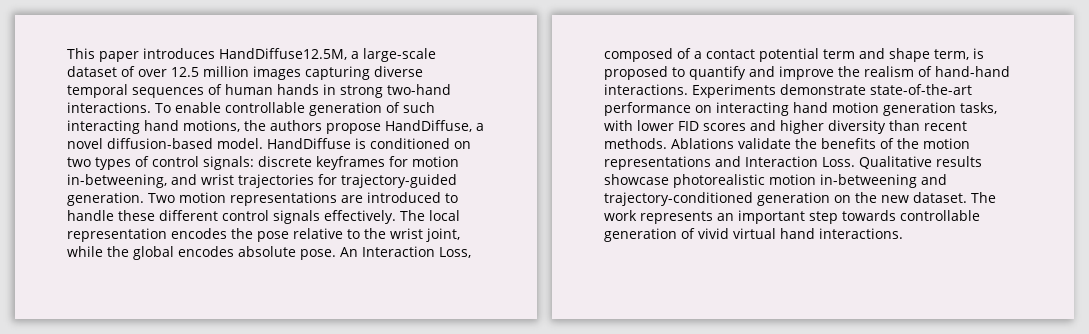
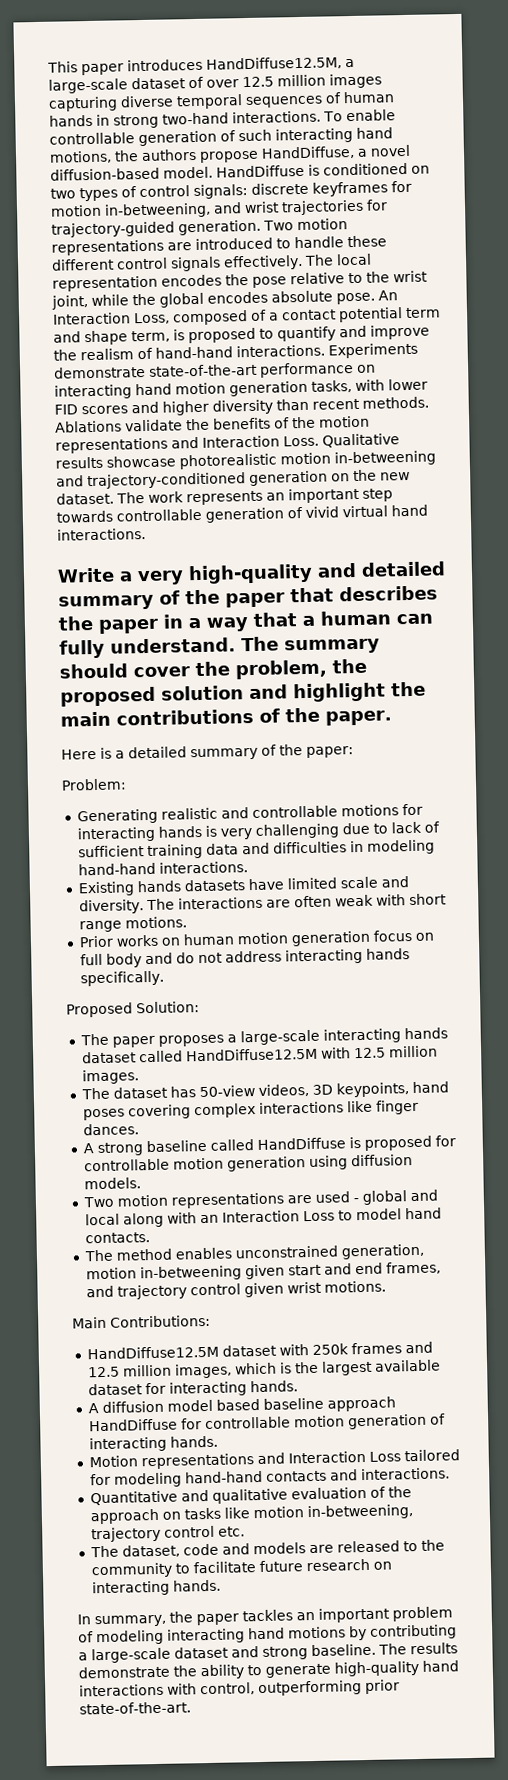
(903, 233) none -> [57,561,446,586] [58,585,438,611] [58,610,433,634] [59,636,380,659] [59,658,367,680] [60,681,426,707] [60,707,392,727] [61,744,354,761] [61,778,127,791] [76,803,423,825] [76,821,440,843] [77,839,435,860] [77,861,248,876] [77,876,409,897] [78,893,447,915] [78,916,187,933] [78,930,434,948] [79,948,410,968] [79,970,164,987] [66,1001,200,1018] [79,1027,448,1048] [81,1045,438,1064] [81,1069,139,1085] [80,1081,449,1100] [82,1099,419,1121] [82,1123,139,1136] [82,1135,456,1157] [83,1154,413,1172] [83,1177,141,1190] [82,1189,438,1209] [84,1207,442,1228] [84,1232,150,1244] [83,1243,425,1262] [85,1261,441,1282] [85,1280,386,1300] [72,1314,211,1329] [86,1341,433,1360] [87,1359,441,1379] [87,1380,298,1397] [87,1396,396,1414] [88,1413,446,1432] [88,1435,218,1453] [88,1449,460,1470] [89,1467,450,1488] [89,1486,412,1506] [89,1504,413,1525] [90,1525,245,1543] [89,1539,445,1558] [90,1558,392,1579] [91,1579,221,1597] [77,1606,453,1628] [78,1624,457,1646] [78,1642,458,1664] [78,1660,459,1680] [79,1679,400,1697] [79,1701,191,1715] // Write a very high-quality and detailed summary of the paper that describes the paper in a way that a human can fully understand. The summary should cover the problem, the proposed solution and highlight the main contributions of the paper. // Here is a detailed summary of the paper: // Problem: // Generating realistic and controllable motions for interacting hands is very challenging due to lack of sufficient training data and difficulties in modeling hand-hand interactions. // Existing hands datasets have limited scale and diversity. The interactions are often weak with short range motions. // Prior works on human motion generation focus on full body and do not address interacting hands specifically. // Proposed Solution: // The paper proposes a large-scale interacting hands dataset called HandDiffuse12.5M with 12.5 million images. // The dataset has 50-view videos, 3D keypoints, hand poses covering complex interactions like finger dances. // A strong baseline called HandDiffuse is proposed for controllable motion generation using diffusion models. // Two motion representations are used - global and local along with an Interaction Loss to model hand contacts. // The method enables unconstrained generation, motion in-betweening given start and end frames, and trajectory control given wrist motions. // Main Contributions: // HandDiffuse12.5M dataset with 250k frames and 12.5 million images, which is the largest available dataset for interacting hands. // A diffusion model based baseline approach HandDiffuse for controllable motion generation of interacting hands. // Motion representations and Interaction Loss tailored for modeling hand-hand contacts and interactions. // Quantitative and qualitative evaluation of the approach on tasks like motion in-betweening, trajectory control etc. // The dataset, code and models are released to the community to facilitate future research on interacting hands. // In summary, the paper tackles an important problem of modeling interacting hand motions by contributing a large-scale dataset and strong baseline. The results demonstrate the ability to generate high-quality hand interactions with control, outperforming prior state-of-the-art.

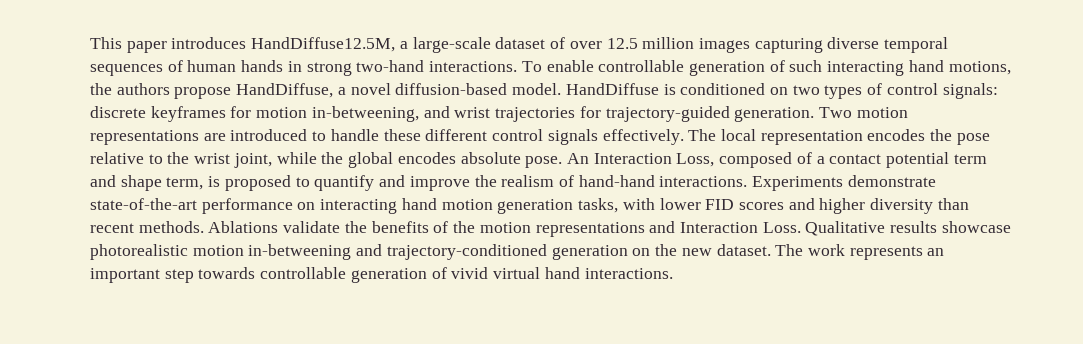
[57,561,446,586] [58,585,438,611] [58,610,433,634] [59,636,380,659] [59,658,367,680] [60,681,426,707] [60,707,392,727] [61,744,354,761] [61,778,127,791] [76,803,423,825] [76,821,440,843] [77,839,435,860] [77,861,248,876] [77,876,409,897] [78,893,447,915] [78,916,187,933] [78,930,434,948] [79,948,410,968] [79,970,164,987] [66,1001,200,1018] [79,1027,448,1048] [81,1045,438,1064] [81,1069,139,1085] [80,1081,449,1100] [82,1099,419,1121] [82,1123,139,1136] [82,1135,456,1157] [83,1154,413,1172] [83,1177,141,1190] [82,1189,438,1209] [84,1207,442,1228] [84,1232,150,1244] [83,1243,425,1262] [85,1261,441,1282] [85,1280,386,1300] [72,1314,211,1329] [86,1341,433,1360] [87,1359,441,1379] [87,1380,298,1397] [87,1396,396,1414] [88,1413,446,1432] [88,1435,218,1453] [88,1449,460,1470] [89,1467,450,1488] [89,1486,412,1506] [89,1504,413,1525] [90,1525,245,1543] [89,1539,445,1558] [90,1558,392,1579] [91,1579,221,1597] [77,1606,453,1628] [78,1624,457,1646] [78,1642,458,1664] [78,1660,459,1680] [79,1679,400,1697] [79,1701,191,1715] // Write a very high-quality and detailed summary of the paper that describes the paper in a way that a human can fully understand. The summary should cover the problem, the proposed solution and highlight the main contributions of the paper. // Here is a detailed summary of the paper: // Problem: // Generating realistic and controllable motions for interacting hands is very challenging due to lack of sufficient training data and difficulties in modeling hand-hand interactions. // Existing hands datasets have limited scale and diversity. The interactions are often weak with short range motions. // Prior works on human motion generation focus on full body and do not address interacting hands specifically. // Proposed Solution: // The paper proposes a large-scale interacting hands dataset called HandDiffuse12.5M with 12.5 million images. // The dataset has 50-view videos, 3D keypoints, hand poses covering complex interactions like finger dances. // A strong baseline called HandDiffuse is proposed for controllable motion generation using diffusion models. // Two motion representations are used - global and local along with an Interaction Loss to model hand contacts. // The method enables unconstrained generation, motion in-betweening given start and end frames, and trajectory control given wrist motions. // Main Contributions: // HandDiffuse12.5M dataset with 250k frames and 12.5 million images, which is the largest available dataset for interacting hands. // A diffusion model based baseline approach HandDiffuse for controllable motion generation of interacting hands. // Motion representations and Interaction Loss tailored for modeling hand-hand contacts and interactions. // Quantitative and qualitative evaluation of the approach on tasks like motion in-betweening, trajectory control etc. // The dataset, code and models are released to the community to facilitate future research on interacting hands. // In summary, the paper tackles an important problem of modeling interacting hand motions by contributing a large-scale dataset and strong baseline. The results demonstrate the ability to generate high-quality hand interactions with control, outperforming prior state-of-the-art. -> (673, 273) none

